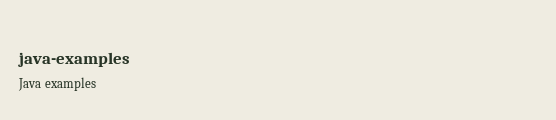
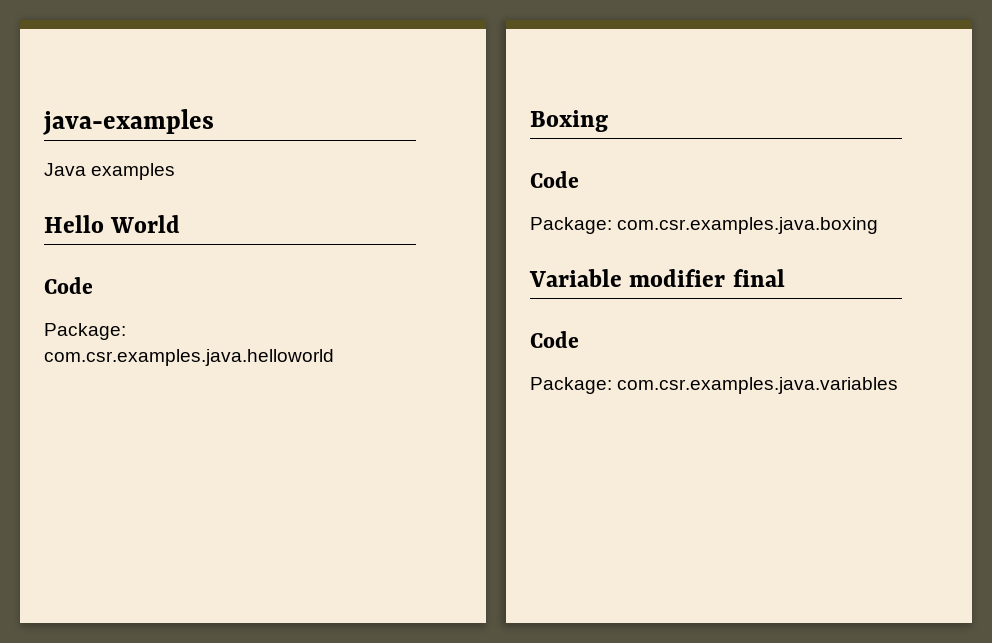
(96, 84) none -> [44,215,181,233] [44,277,93,294] [44,323,126,340] [44,349,334,366] [530,110,608,132] [530,171,579,188] [530,217,879,234] [529,269,785,287] [530,331,579,348] [530,377,899,394] // Hello World // Code // Package: com.csr.examples.java.helloworld // Boxing // Code // Package: com.csr.examples.java.boxing // Variable modifier final // Code // Package: com.csr.examples.java.variables

